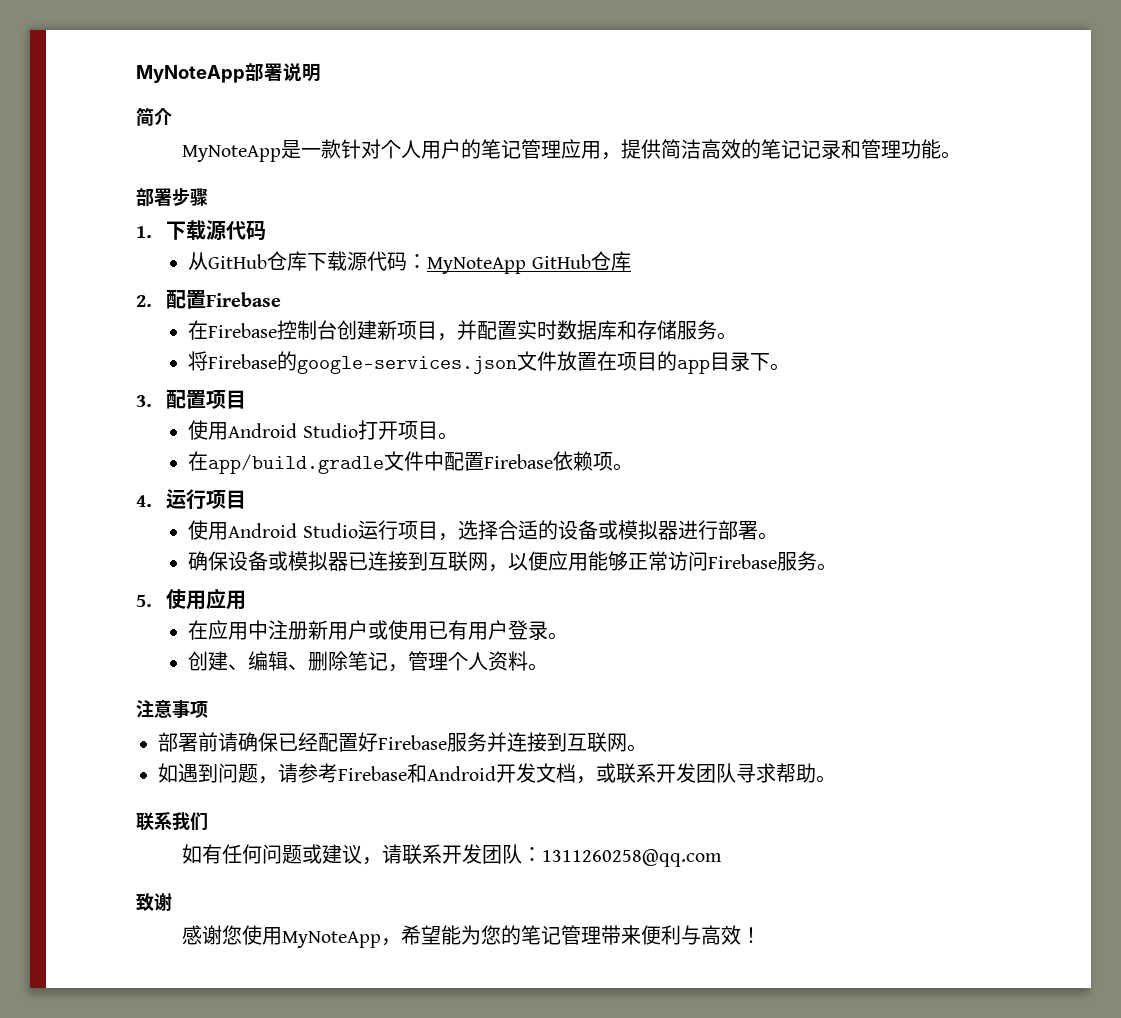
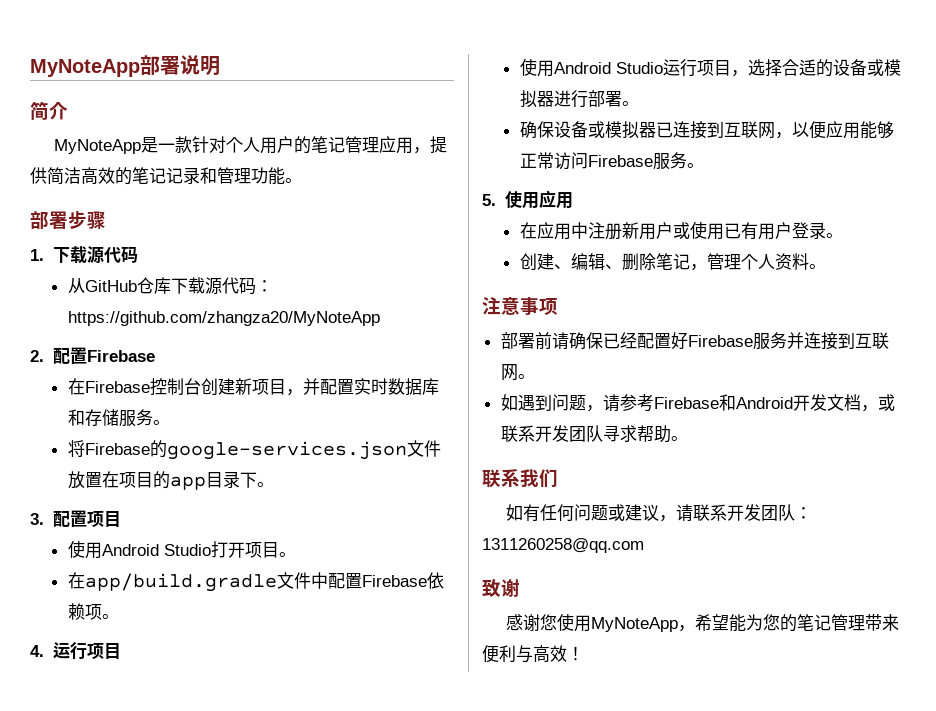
[427,251,631,274] MyNoteApp GitHub仓库 -> [67,311,380,326] https://github.com/zhangza20/MyNoteApp

